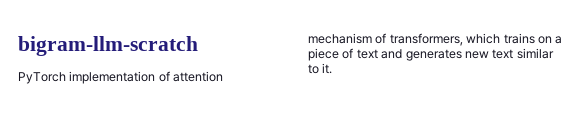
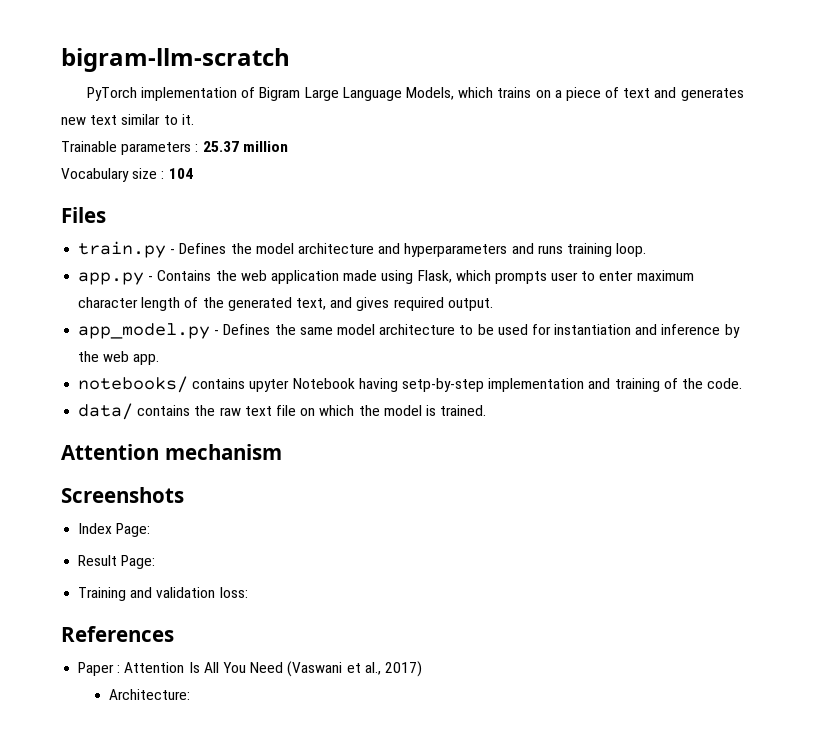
[173,71,224,82] [308,33,463,46] attention mechanism of transformers, -> [259,87,454,101] Bigram Large Language Models,
(333, 68) none -> [61,141,288,155] [61,168,193,182] [61,207,106,223] [78,241,647,258] [78,270,694,285] [78,297,493,311] [78,323,740,339] [78,351,160,365] [78,376,743,393] [78,403,487,420] [61,444,282,460] [61,487,184,503] [78,523,151,537] [78,555,156,569] [78,587,248,601] [61,626,174,642] [78,661,422,677] [109,689,191,700] // Trainable parameters : 25.37 million // Vocabulary size : 104 // Files // train.py - Defines the model architecture and hyperparameters and runs training loop. // app.py - Contains the web application made using Flask, which prompts user to enter maximum character length of the generated text, and gives required output. // app_model.py - Defines the same model architecture to be used for instantiation and inference by the web app. // notebooks/ contains upyter Notebook having setp-by-step implementation and training of the code. // data/ contains the raw text file on which the model is trained. // Attention mechanism // Screenshots // Index Page: // Result Page: // Training and validation loss: // References // Paper : Attention Is All You Need (Vaswani et al., 2017) // Architecture:

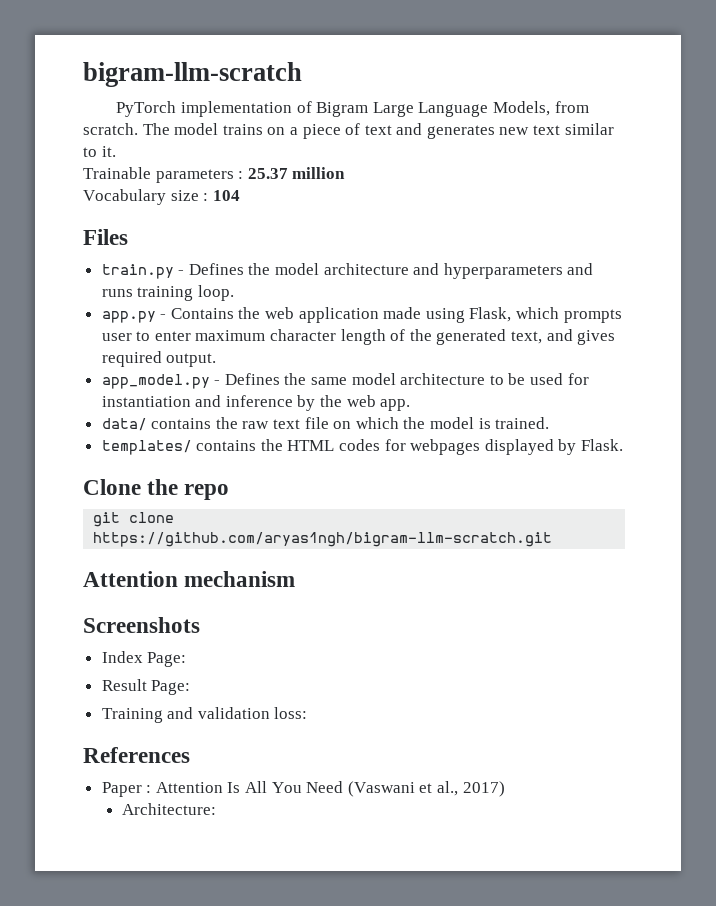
[458,87,494,98] which -> [554,101,589,113] [83,123,219,135] from scratch. The model
[78,376,743,393] // notebooks/ contains upyter Notebook having setp-by-step implementation and training of the code. -> (411, 405) none
(487, 410) none -> [101,439,624,455] [83,479,230,500] [93,512,175,527] [93,532,553,547] // templates/ contains the HTML codes for webpages displayed by Flask. // Clone the repo // git clone https://github.com/aryas1ngh/bigram-llm-scratch.git

